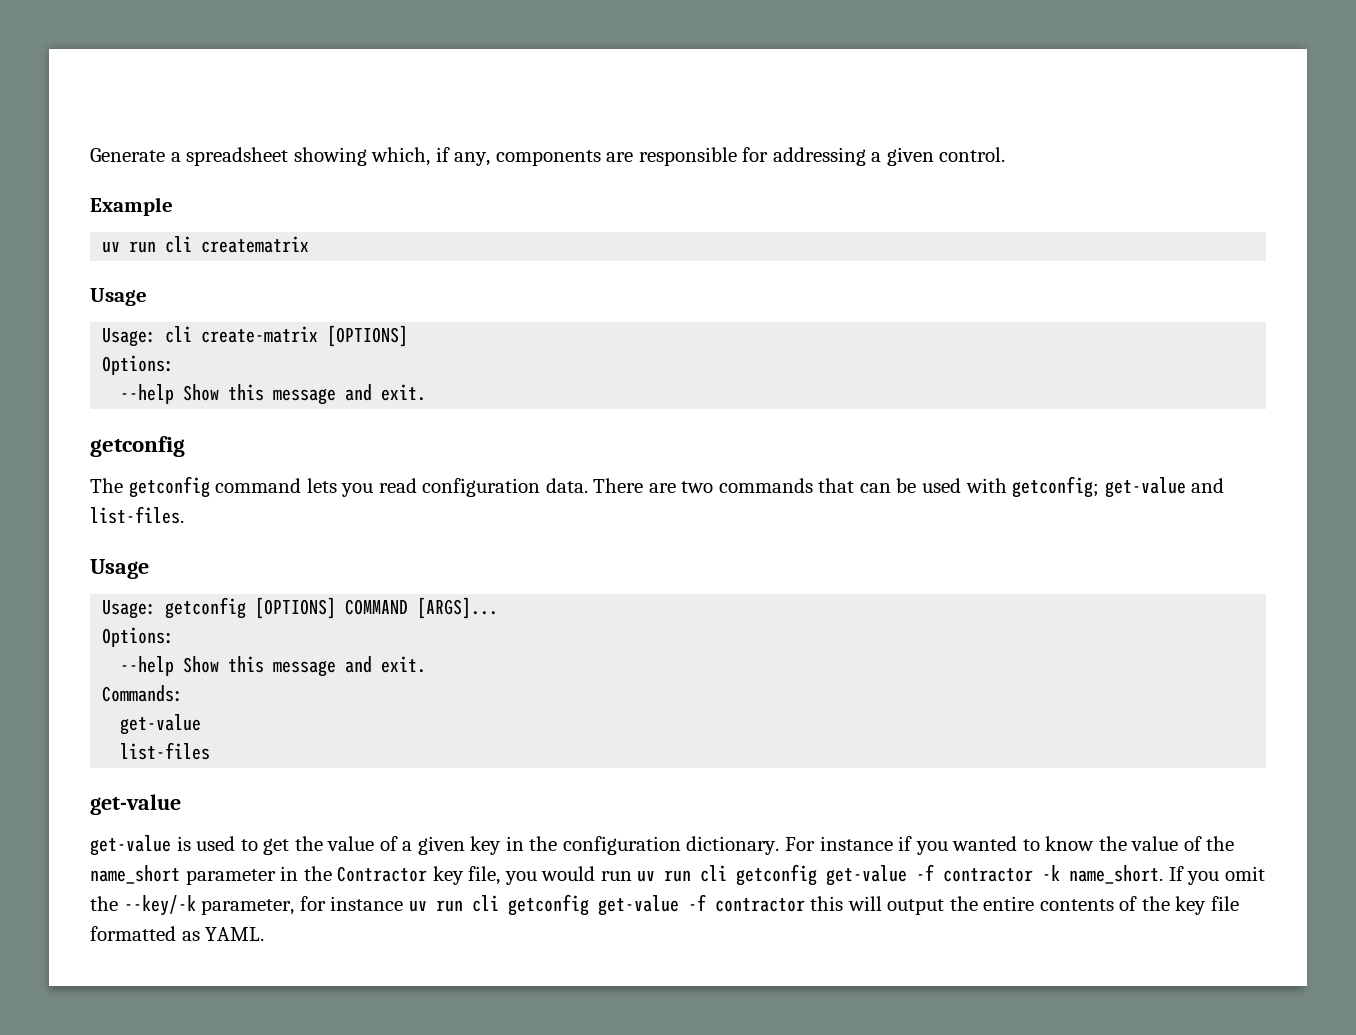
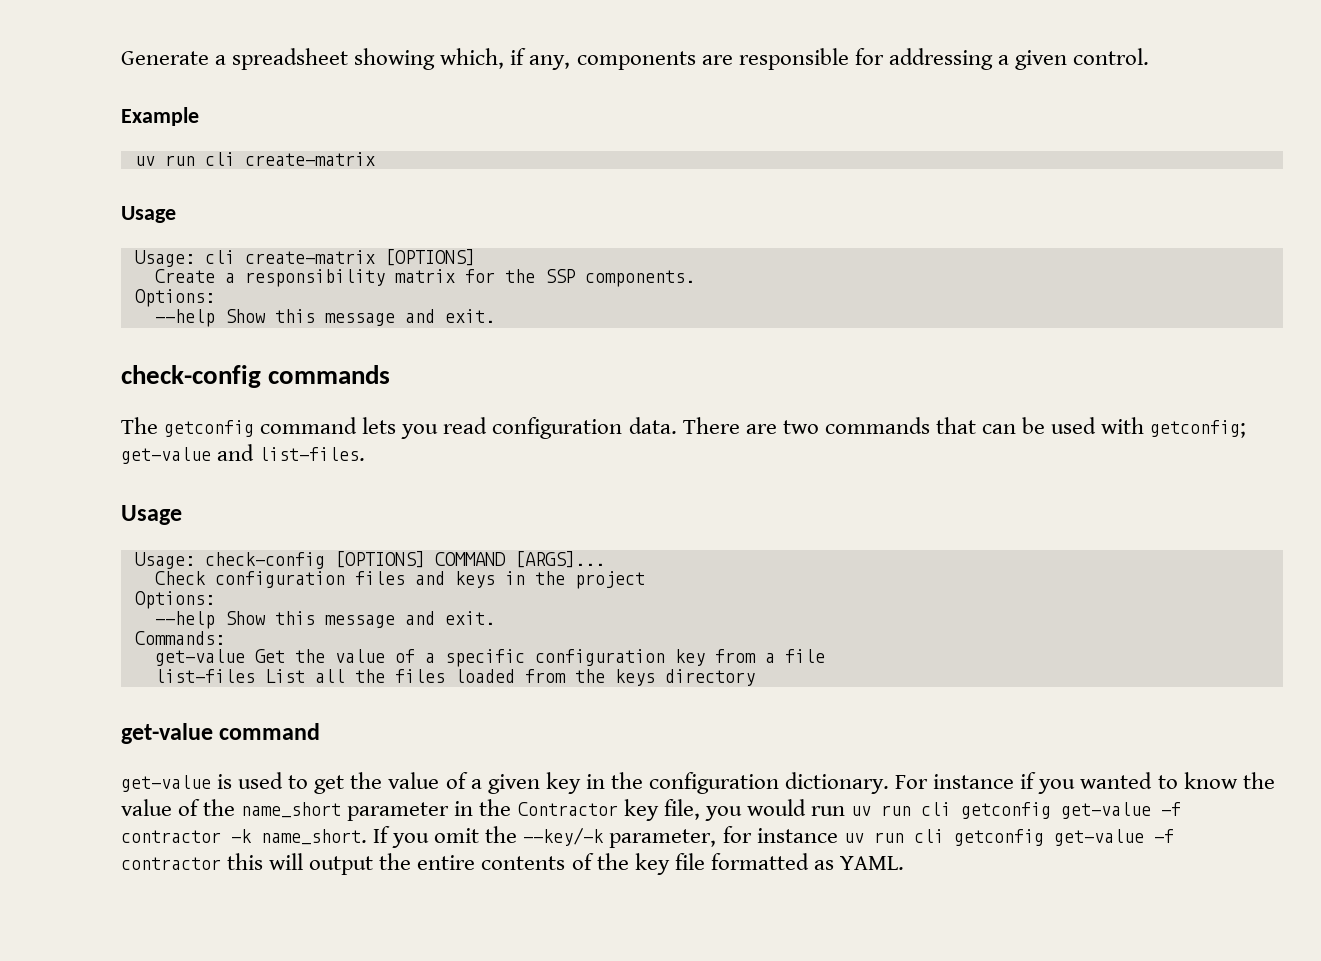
[201,236,310,253] creatematrix -> [244,152,375,166] create-matrix
[102,355,175,375] [120,384,427,405] [90,436,185,457] // Options: // --help Show this message and exit. // getconfig -> [154,269,695,287] [134,289,215,307] [154,309,495,327] [121,365,391,388] // Create a responsibility matrix for the SSP components. // Options: // --help Show this message and exit. // check-config commands
[165,597,247,619] getconfig -> [204,552,325,569] check-config
(499, 608) none -> [154,571,645,589] // Check configuration files and keys in the project
[120,742,211,760] [90,794,181,815] // list-files // get-value -> [254,649,825,667] [154,669,755,686] [121,723,321,744] Get the value of a specific configuration key from a file // list-files List all the files loaded from the keys directory // get-value command

